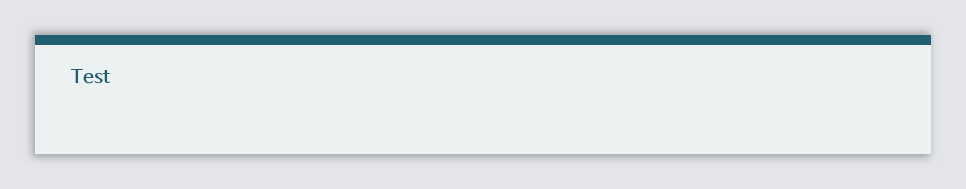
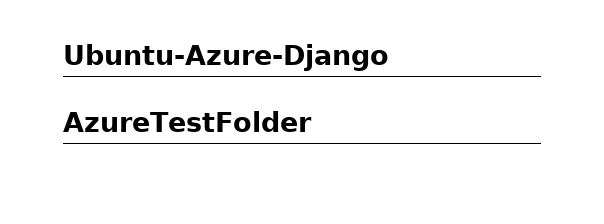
[71,69,110,84] Test -> [63,44,389,71] [63,111,312,132] Ubuntu-Azure-Django // AzureTestFolder

